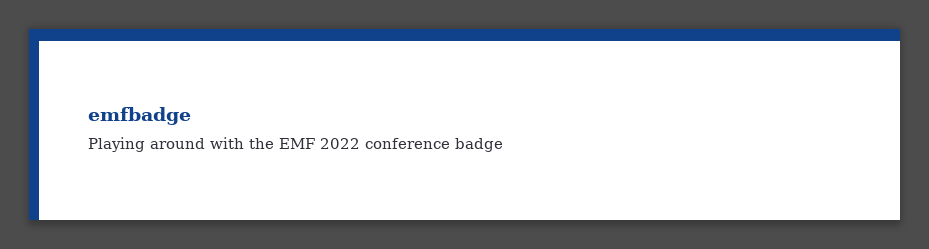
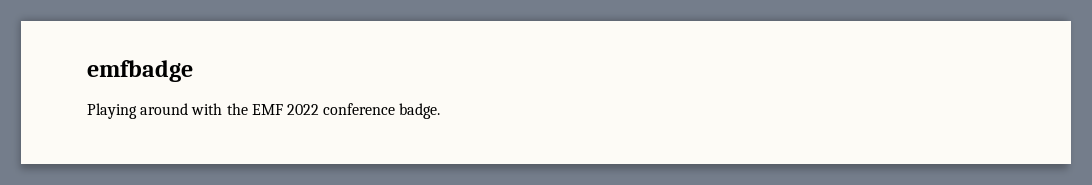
[455,138,503,152] badge -> [399,103,441,119] badge.

